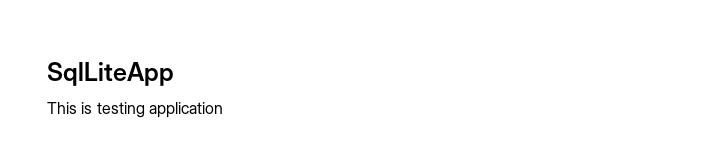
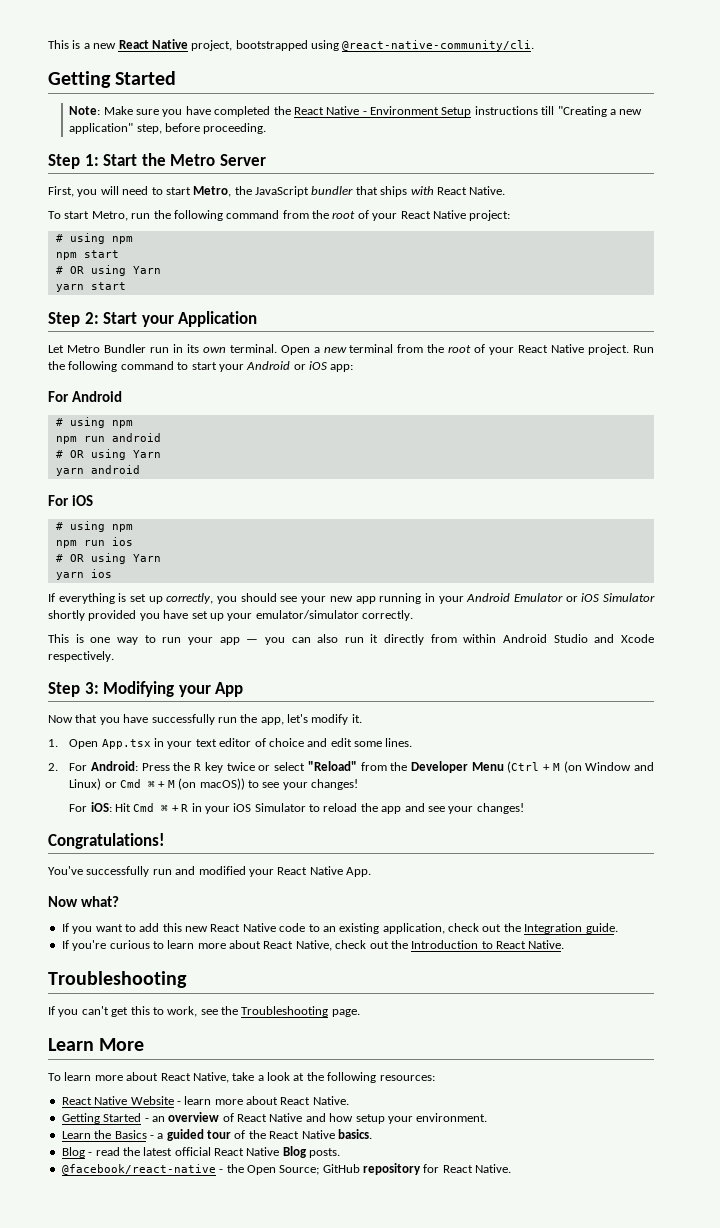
[47,62,174,86] [47,102,223,118] SqlLiteApp // This is testing application -> [48,39,535,51] [48,71,177,88] [69,106,643,117] [69,123,267,134] [48,153,266,169] [48,186,506,197] [48,210,511,221] [55,233,133,244] [55,250,119,260] [55,265,161,276] [55,282,126,292] [48,311,258,327] [48,344,654,355] [48,361,354,372] [48,391,122,402] [55,417,133,428] [55,433,161,444] [55,449,161,460] [55,465,140,476] [48,495,93,506] [55,521,133,532] [55,537,133,548] [55,553,161,564] [55,569,112,580] [48,593,655,604] [48,610,413,621] [48,634,654,645] [48,651,114,662] [48,681,244,697] [48,714,362,725] [48,738,413,749] [48,761,655,773] [69,778,359,790] [69,802,524,814] [48,833,165,849] [48,866,371,877] [48,896,119,907] [61,923,618,934] [61,940,565,951] [48,971,187,988] [48,1006,360,1017] [48,1038,145,1051] [48,1072,435,1083] [61,1096,349,1105] [61,1112,488,1124] [61,1129,372,1141] [61,1146,341,1158] [61,1163,512,1175] This is a new React Native project, bootstrapped using @react-native-community/cli. // Getting Started // Note: Make sure you have completed the React Native - Environment Setup instructions till "Creating a new application" step, before proceeding. // Step 1: Start the Metro Server // First, you will need to start Metro, the JavaScript bundler that ships with React Native. // To start Metro, run the following command from the root of your React Native project: // # using npm // npm start // # OR using Yarn // yarn start // Step 2: Start your Application // Let Metro Bundler run in its own terminal. Open a new terminal from the root of your React Native project. Run the following command to start your Android or iOS app: // For Android // # using npm // npm run android // # OR using Yarn // yarn android // For iOS // # using npm // npm run ios // # OR using Yarn // yarn ios // If everything is set up correctly, you should see your new app running in your Android Emulator or iOS Simulator shortly provided you have set up your emulator/simulator correctly. // This is one way to run your app — you can also run it directly from within Android Studio and Xcode respectively. // Step 3: Modifying your App // Now that you have successfully run the app, let's modify it. // 1. Open App.tsx in your text editor of choice and edit some lines. // 2. For Android: Press the R key twice or select "Reload" from the Developer Menu (Ctrl + M (on Window and Linux) or Cmd ⌘ + M (on macOS)) to see your changes! // For iOS: Hit Cmd ⌘ + R in your iOS Simulator to reload the app and see your changes! // Congratulations! // You've successfully run and modified your React Native App. // Now what? // If you want to add this new React Native code to an existing application, check out the Integration guide. // If you're curious to learn more about React Native, check out the Introduction to React Native. // Troubleshooting // If you can't get this to work, see the Troubleshooting page. // Learn More // To learn more about React Native, take a look at the following resources: // React Native Website - learn more about React Native. // Getting Started - an overview of React Native and how setup your environment. // Learn the Basics - a guided tour of the React Native basics. // Blog - read the latest official React Native Blog posts. // @facebook/react-native - the Open Source; GitHub repository for React Native.

